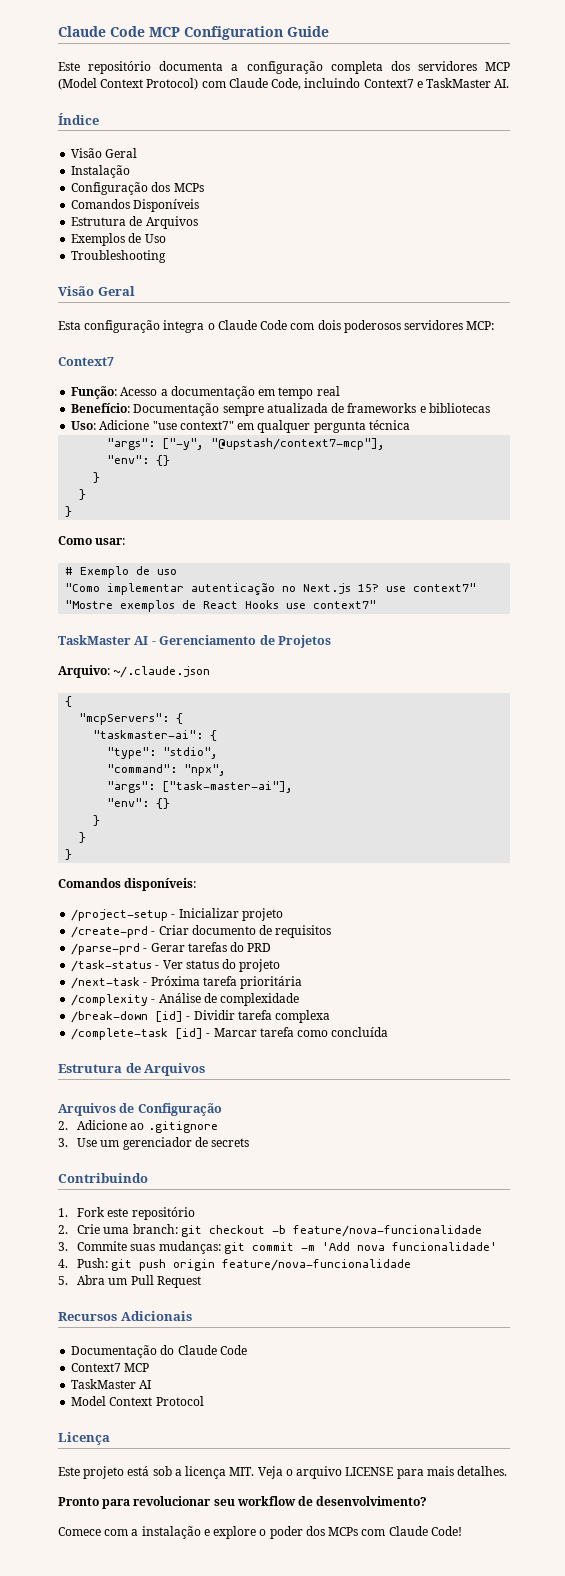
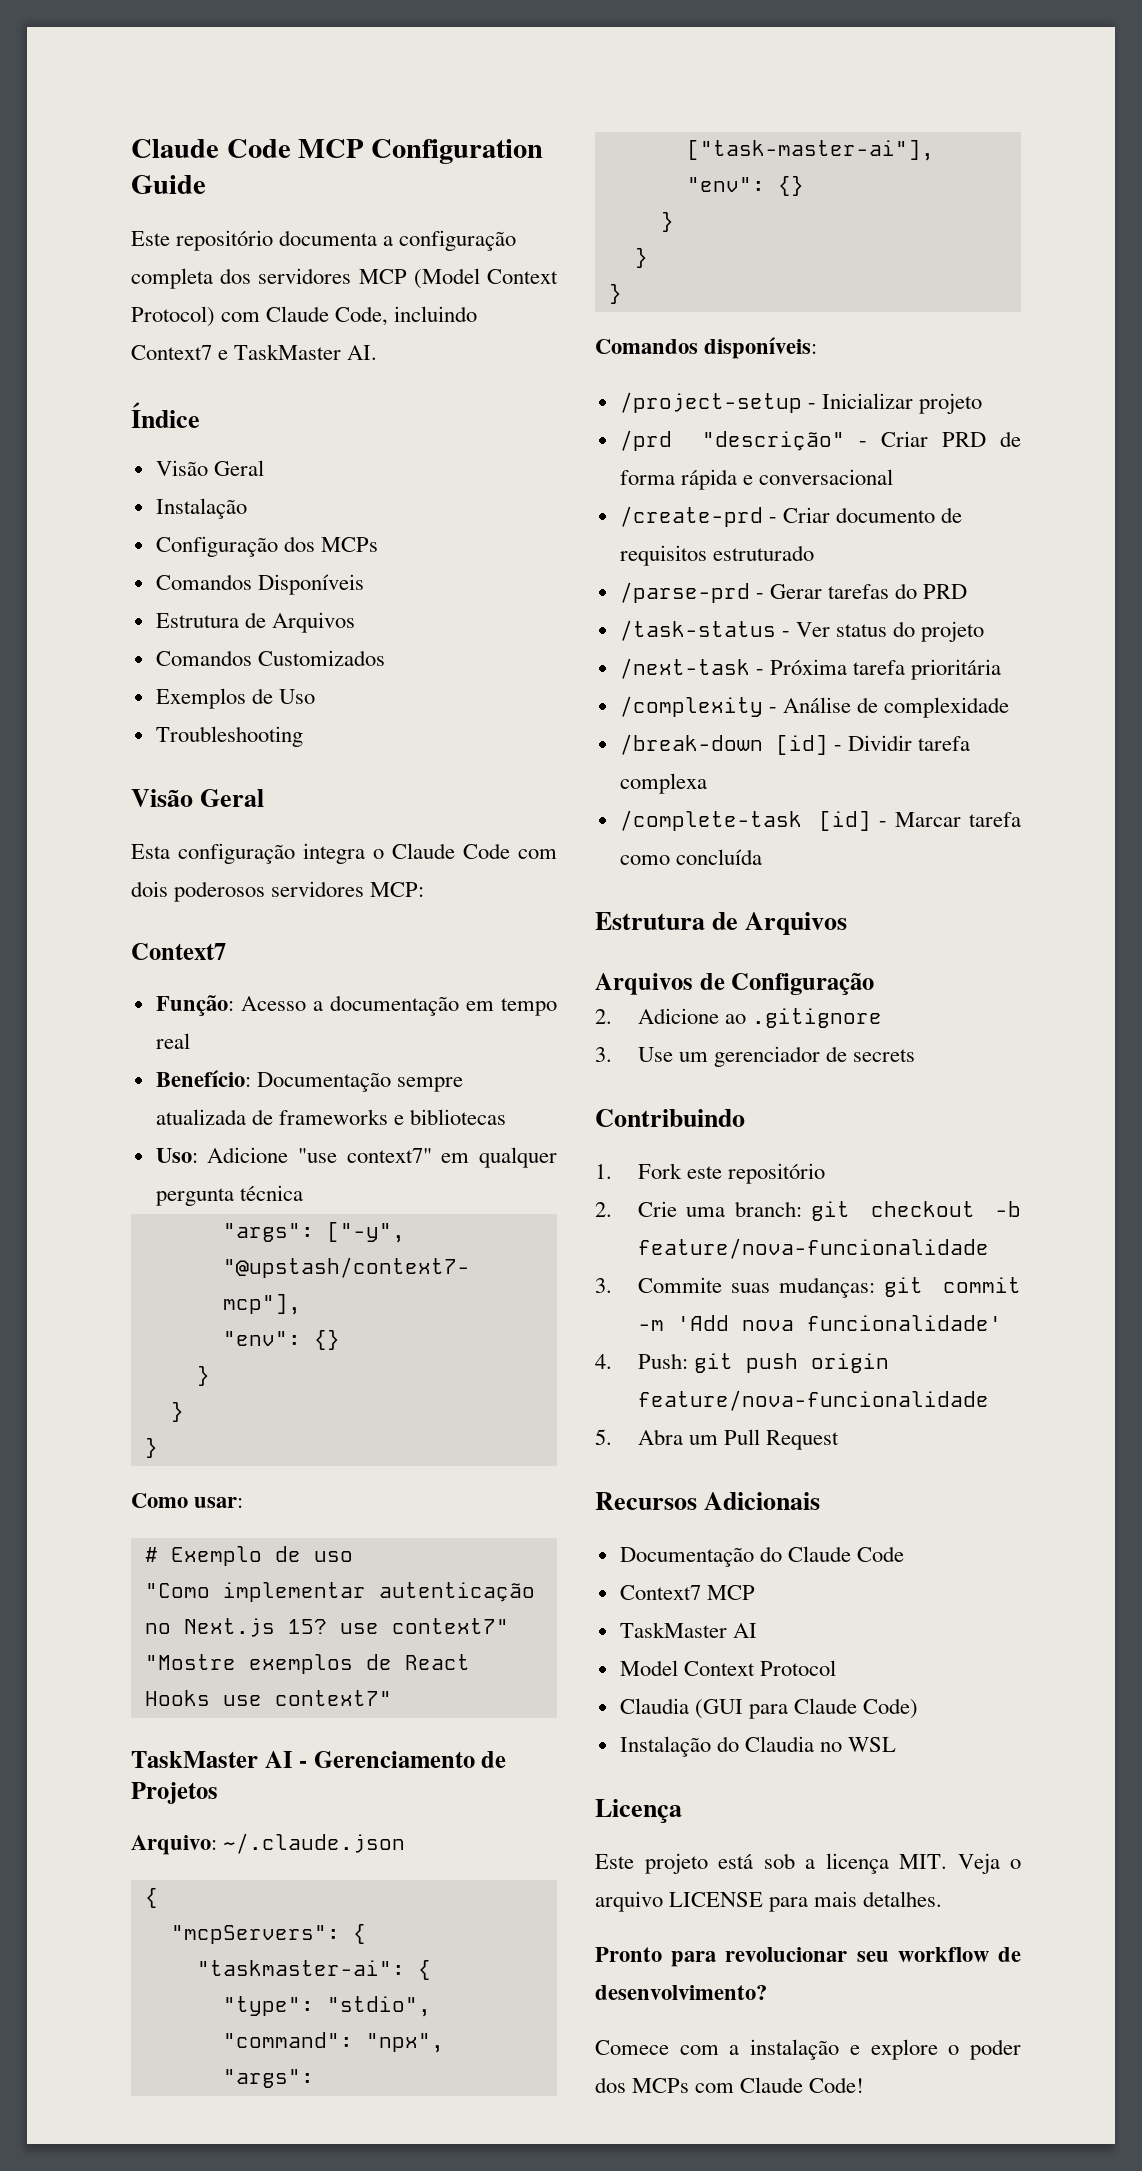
(198, 222) none -> [155,650,385,666] // Comandos Customizados
(283, 914) none -> [619,430,1021,451] [619,469,893,490] // /prd "descrição" - Criar PRD de forma rápida e conversacional
(332, 931) none -> [712,545,814,561] estruturado
(204, 1401) none -> [619,1698,919,1719] [619,1736,897,1757] // Claudia (GUI para Claude Code) // Instalação do Claudia no WSL

